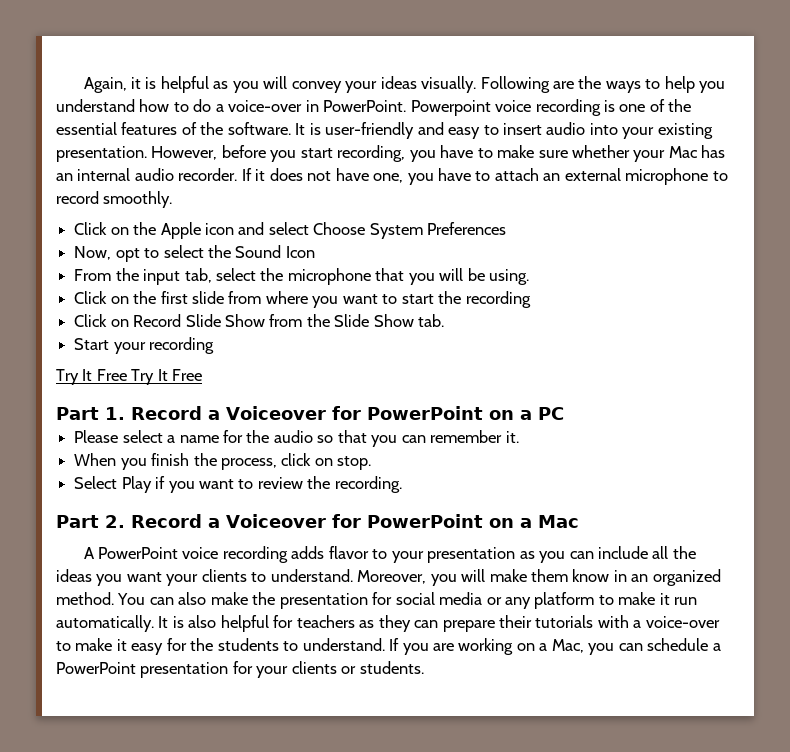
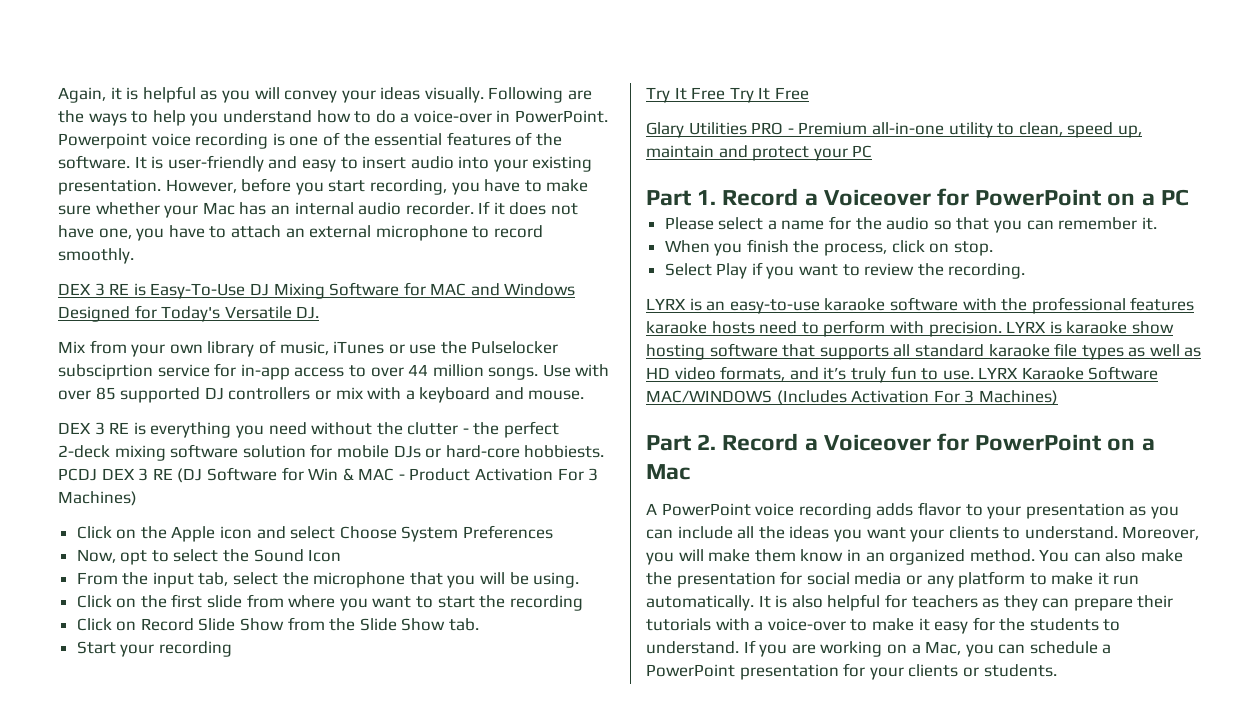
(173, 199) none -> [58,282,576,299] [58,305,320,322] [58,340,559,357] [58,363,610,380] [58,387,585,403] [58,421,560,438] [58,444,605,461] [58,467,599,483] [58,491,137,506] // DEX 3 RE is Easy-To-Use DJ Mixing Software for MAC and Windows Designed for Today's Versatile DJ. // Mix from your own library of music, iTunes or use the Pulselocker subsciprtion service for in-app access to over 44 million songs. Use with over 85 supported DJ controllers or mix with a keyboard and mouse. // DEX 3 RE is everything you need without the clutter - the perfect 2-deck mixing software solution for mobile DJs or hard-core hobbiests. PCDJ DEX 3 RE (DJ Software for Win & MAC - Product Activation For 3 Machines)
(203, 375) none -> [646,122,1142,138] [646,145,873,161] // Glary Utilities PRO - Premium all-in-one utility to clean, speed up, maintain and protect your PC
(402, 484) none -> [646,297,1195,314] [646,320,1174,337] [646,343,1202,360] [646,366,1159,383] [646,390,1058,405] // LYRX is an easy-to-use karaoke software with the professional features karaoke hosts need to perform with precision. LYRX is karaoke show hosting software that supports all standard karaoke file types as well as HD video formats, and it’s truly fun to use. LYRX Karaoke Software MAC/WINDOWS (Includes Activation For 3 Machines)

